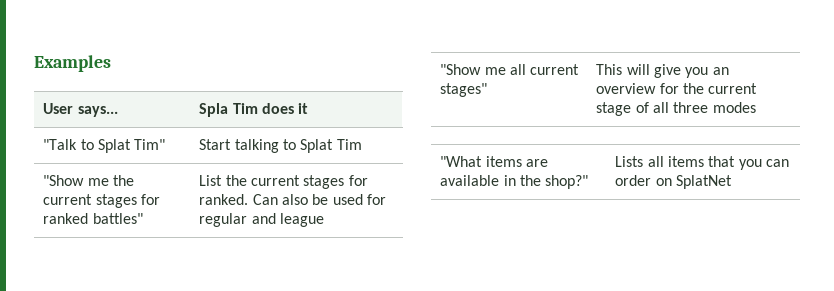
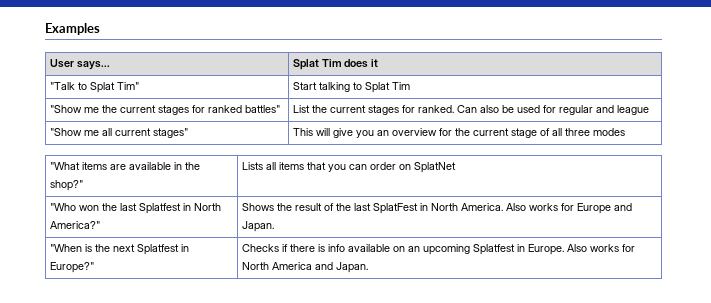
[199,103,229,117] Spla -> [292,59,319,70] Splat
(733, 182) none -> [49,203,221,214] [49,221,100,229] [241,203,632,214] [241,221,274,232] [49,244,189,255] [49,262,94,273] [241,244,635,255] [241,262,368,273] // "Who won the last Splatfest in North America?" | Shows the result of the last SplatFest in North America. Also works for Europe and Japan. // "When is the next Splatfest in Europe?" | Checks if there is info available on an upcoming Splatfest in Europe. Also works for North America and Japan.

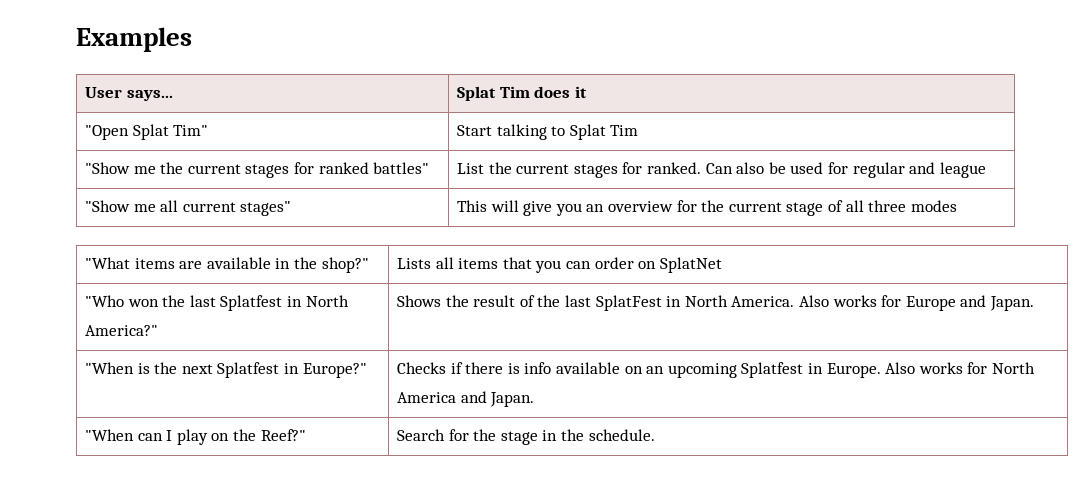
[49,82,87,90] "Talk to -> [85,125,130,140] "Open
(368, 267) none -> [85,429,306,445] [397,429,655,445] // "When can I play on the Reef?" | Search for the stage in the schedule.

